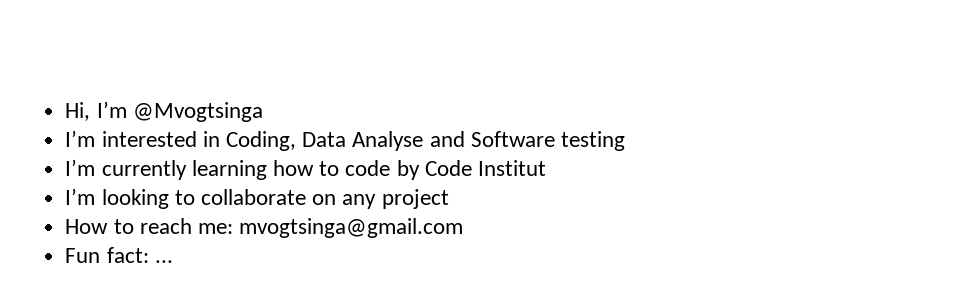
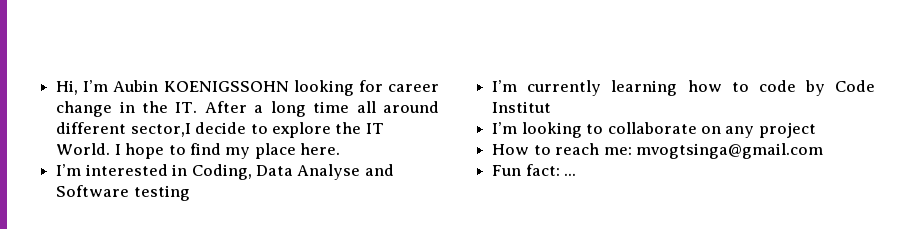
[132,102,263,122] @Mvogtsinga -> [113,80,439,96] [56,101,439,117] [56,122,384,138] [56,143,341,159] Aubin KOENIGSSOHN looking for career change in the IT. After a long time all around different sector,I decide to explore the IT World. I hope to find my place here.

